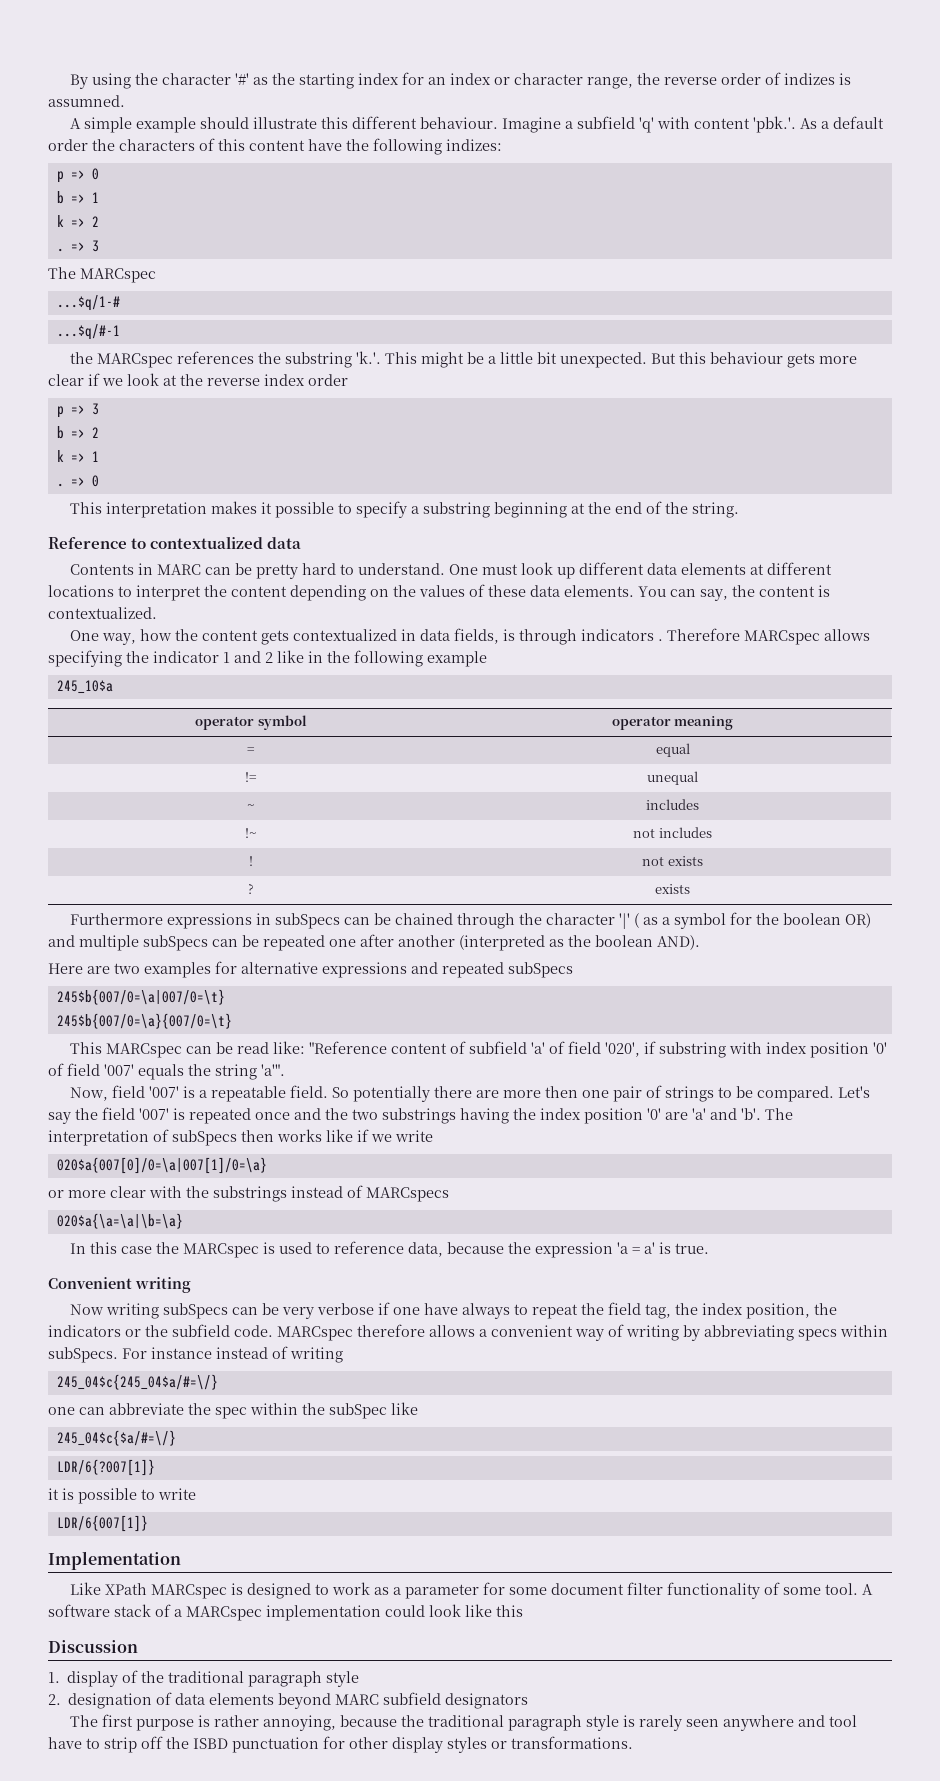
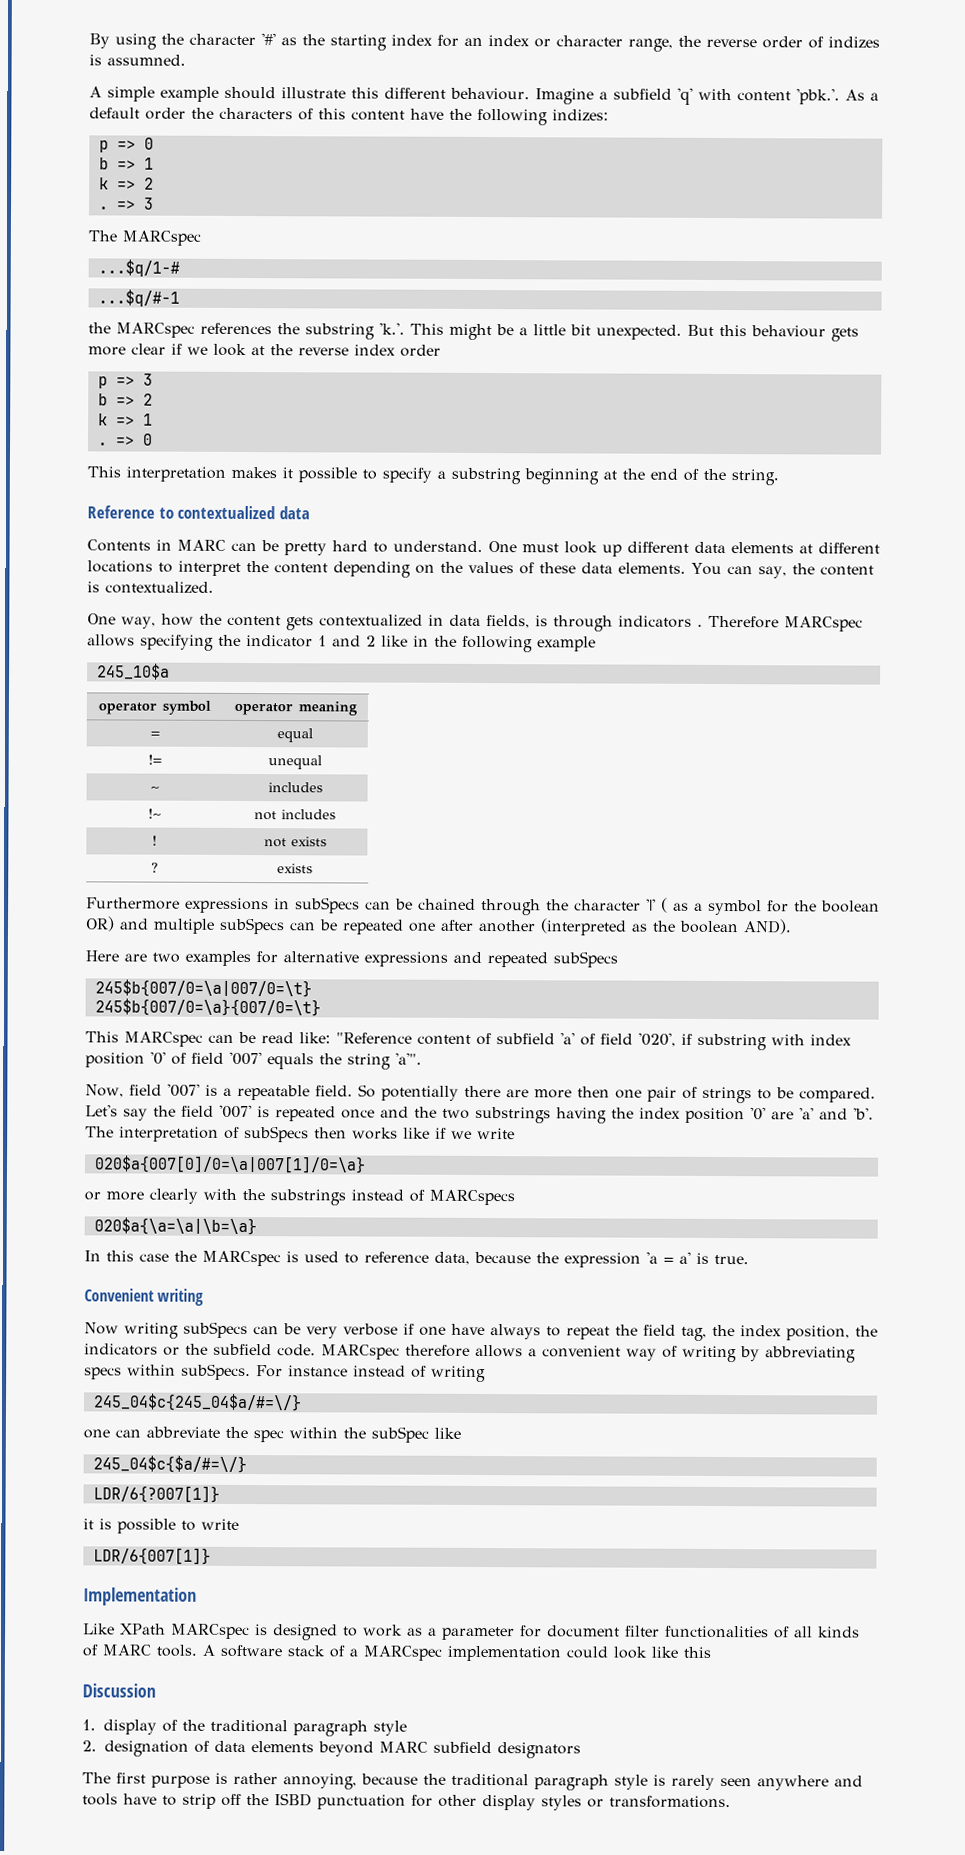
[110,1186,146,1198] clear -> [149,1188,198,1204] clearly
[509,1587,548,1595] some -> (542, 1631) none
[667,1582,859,1599] functionality of some tool. -> [665,1625,860,1639] [82,1644,197,1657] functionalities of all kinds of MARC tools.
[829,1715,858,1727] tool -> [82,1793,118,1806] tools

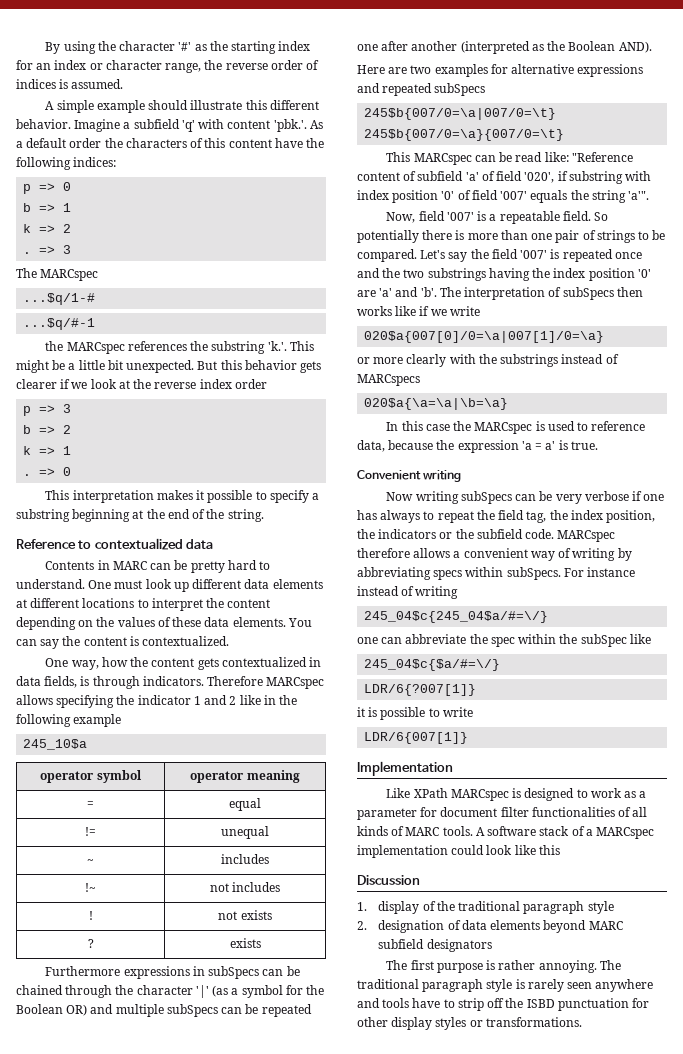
[828,36,880,49] [89,54,186,66] indizes is assumned. -> [16,79,124,89] indices is assumed.
[450,87,530,101] behaviour. -> [16,119,71,129] behavior.
[552,109,609,122] indizes: -> [73,157,117,167] indices:
[751,325,859,342] [88,343,166,356] behaviour gets more clear -> [244,360,322,373] [16,379,57,389] behavior gets clearer
[757,566,787,579] say, -> [40,639,60,649] say
[617,615,703,628] indicators . -> [142,676,204,686] indicators.
[661,897,689,913] ( as -> [212,985,229,997] (as
[821,900,880,913] boolean -> [16,1004,63,1014] Boolean
[679,920,739,934] boolean -> [568,41,616,51] Boolean
[505,1086,610,1099] are more then -> [455,230,528,240] is more than
[451,1323,485,1336] have -> [357,510,377,520] has
[283,1773,446,1790] annoying, because the -> [538,960,621,973] annoying. The

